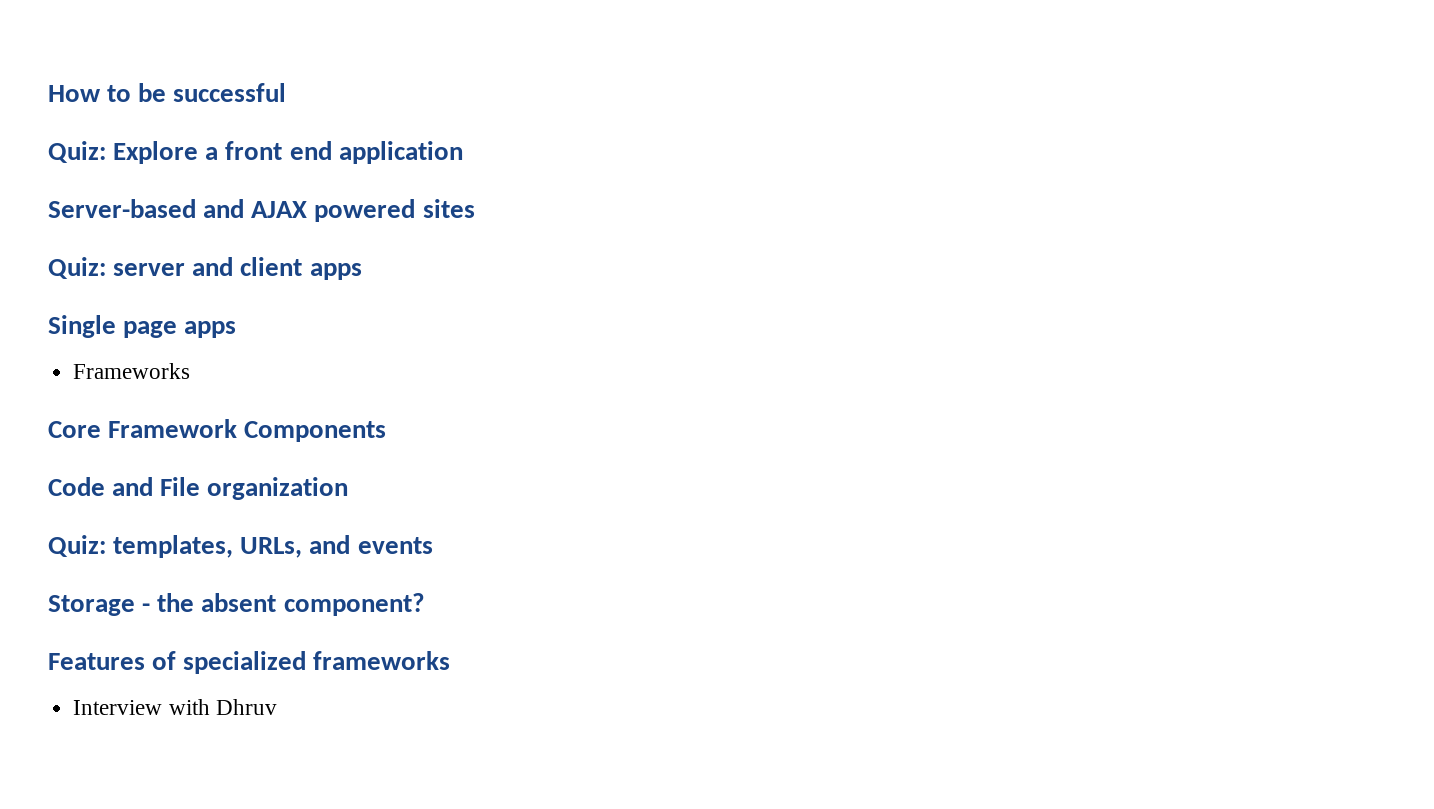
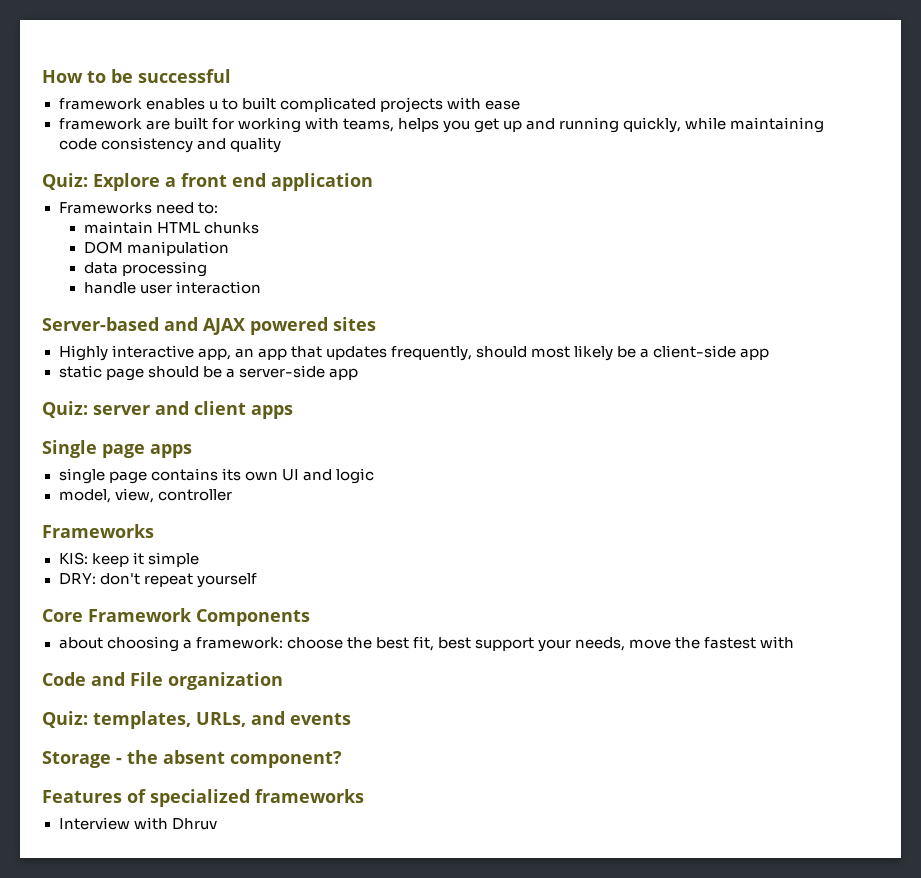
(287, 92) none -> [58,97,520,113] [58,117,825,133] [58,137,281,153] // framework enables u to built complicated projects with ease // framework are built for working with teams, helps you get up and running quickly, while maintaining code consistency and quality
(463, 152) none -> [58,202,218,214] [83,221,259,234] [83,241,229,256] [83,261,207,277] [83,281,261,294] // Frameworks need to: // maintain HTML chunks // DOM manipulation // data processing // handle user interaction
(475, 208) none -> [58,345,770,361] [58,365,358,381] // Highly interactive app, an app that updates frequently, should most likely be a client-side app // static page should be a server-side app
[73,363,191,379] [48,419,387,442] Frameworks // Core Framework Components -> [58,468,374,484] [58,488,232,503] [42,524,154,538] [58,552,199,567] [58,573,257,588] [42,608,310,626] [58,636,795,652] single page contains its own UI and logic // model, view, controller // Frameworks // KIS: keep it simple // DRY: don't repeat yourself // Core Framework Components // about choosing a framework: choose the best fit, best support your needs, move the fastest with

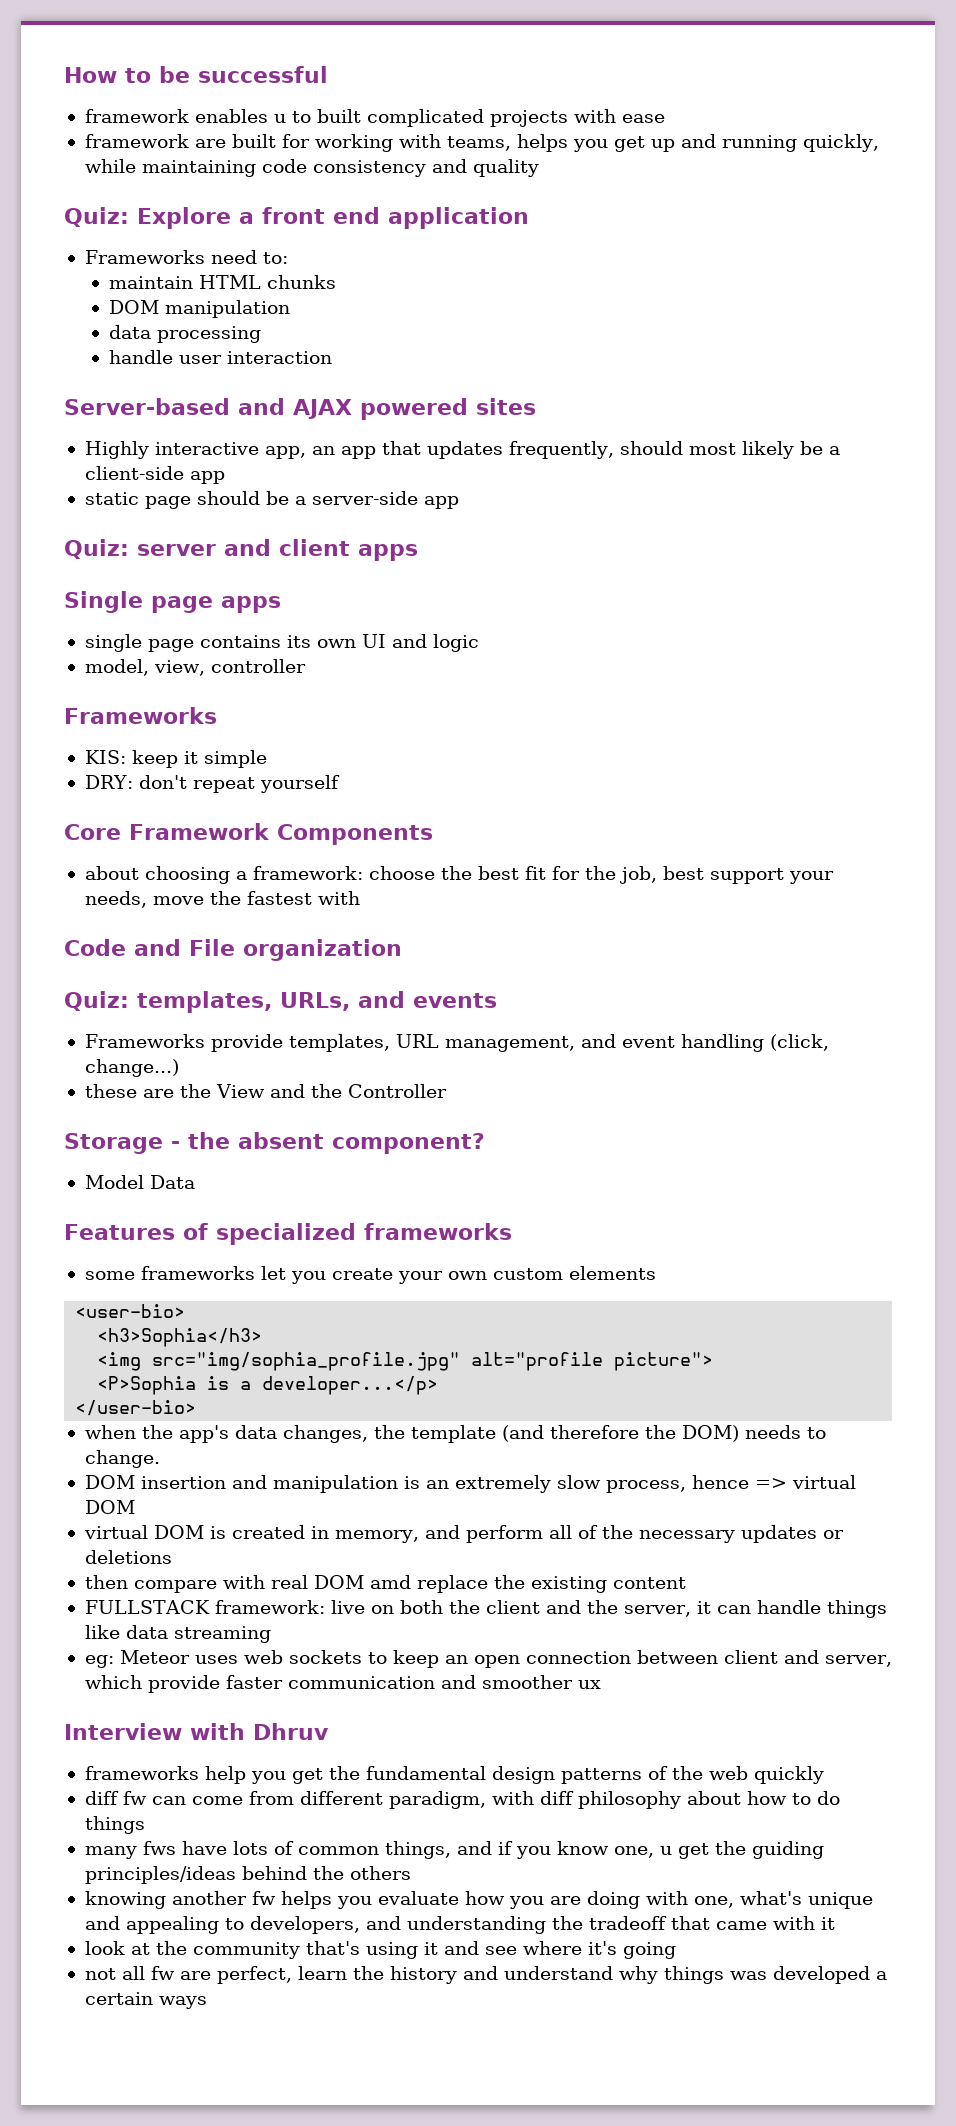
[412,636,434,651] fit, -> [524,866,657,884] fit for the job,
(351, 718) none -> [84,1034,829,1052] [84,1059,179,1077] [84,1084,447,1098] // Frameworks provide templates, URL management, and event handling (click, change...) // these are the View and the Controller
(342, 759) none -> [84,1175,195,1189] // Model Data
[58,817,217,830] Interview with Dhruv -> [84,1266,656,1284] [75,1304,186,1318] [97,1328,263,1347] [97,1352,714,1371] [97,1376,439,1395] [75,1400,197,1416] [84,1425,826,1443] [84,1450,160,1468] [84,1475,856,1493] [84,1500,135,1514] [83,1525,844,1543] [84,1550,172,1564] [84,1575,686,1593] [84,1600,887,1618] [84,1625,271,1643] [84,1650,892,1668] [84,1675,601,1693] [64,1723,329,1740] [84,1766,824,1784] [84,1791,840,1809] [84,1816,145,1834] [84,1841,824,1859] [84,1866,411,1884] [84,1891,873,1909] [84,1916,835,1934] [84,1941,676,1959] [84,1966,887,1984] [84,1992,207,2009] some frameworks let you create your own custom elements // <user-bio> // <h3>Sophia</h3> // <img src="img/sophia_profile.jpg" alt="profile picture"> // <P>Sophia is a developer...</p> // </user-bio> // when the app's data changes, the template (and therefore the DOM) needs to change. // DOM insertion and manipulation is an extremely slow process, hence => virtual DOM // virtual DOM is created in memory, and perform all of the necessary updates or deletions // then compare with real DOM amd replace the existing content // FULLSTACK framework: live on both the client and the server, it can handle things like data streaming // eg: Meteor uses web sockets to keep an open connection between client and server, which provide faster communication and smoother ux // Interview with Dhruv // frameworks help you get the fundamental design patterns of the web quickly // diff fw can come from different paradigm, with diff philosophy about how to do things // many fws have lots of common things, and if you know one, u get the guiding principles/ideas behind the others // knowing another fw helps you evaluate how you are doing with one, what's unique and appealing to developers, and understanding the tradeoff that came with it // look at the community that's using it and see where it's going // not all fw are perfect, learn the history and understand why things was developed a certain ways

